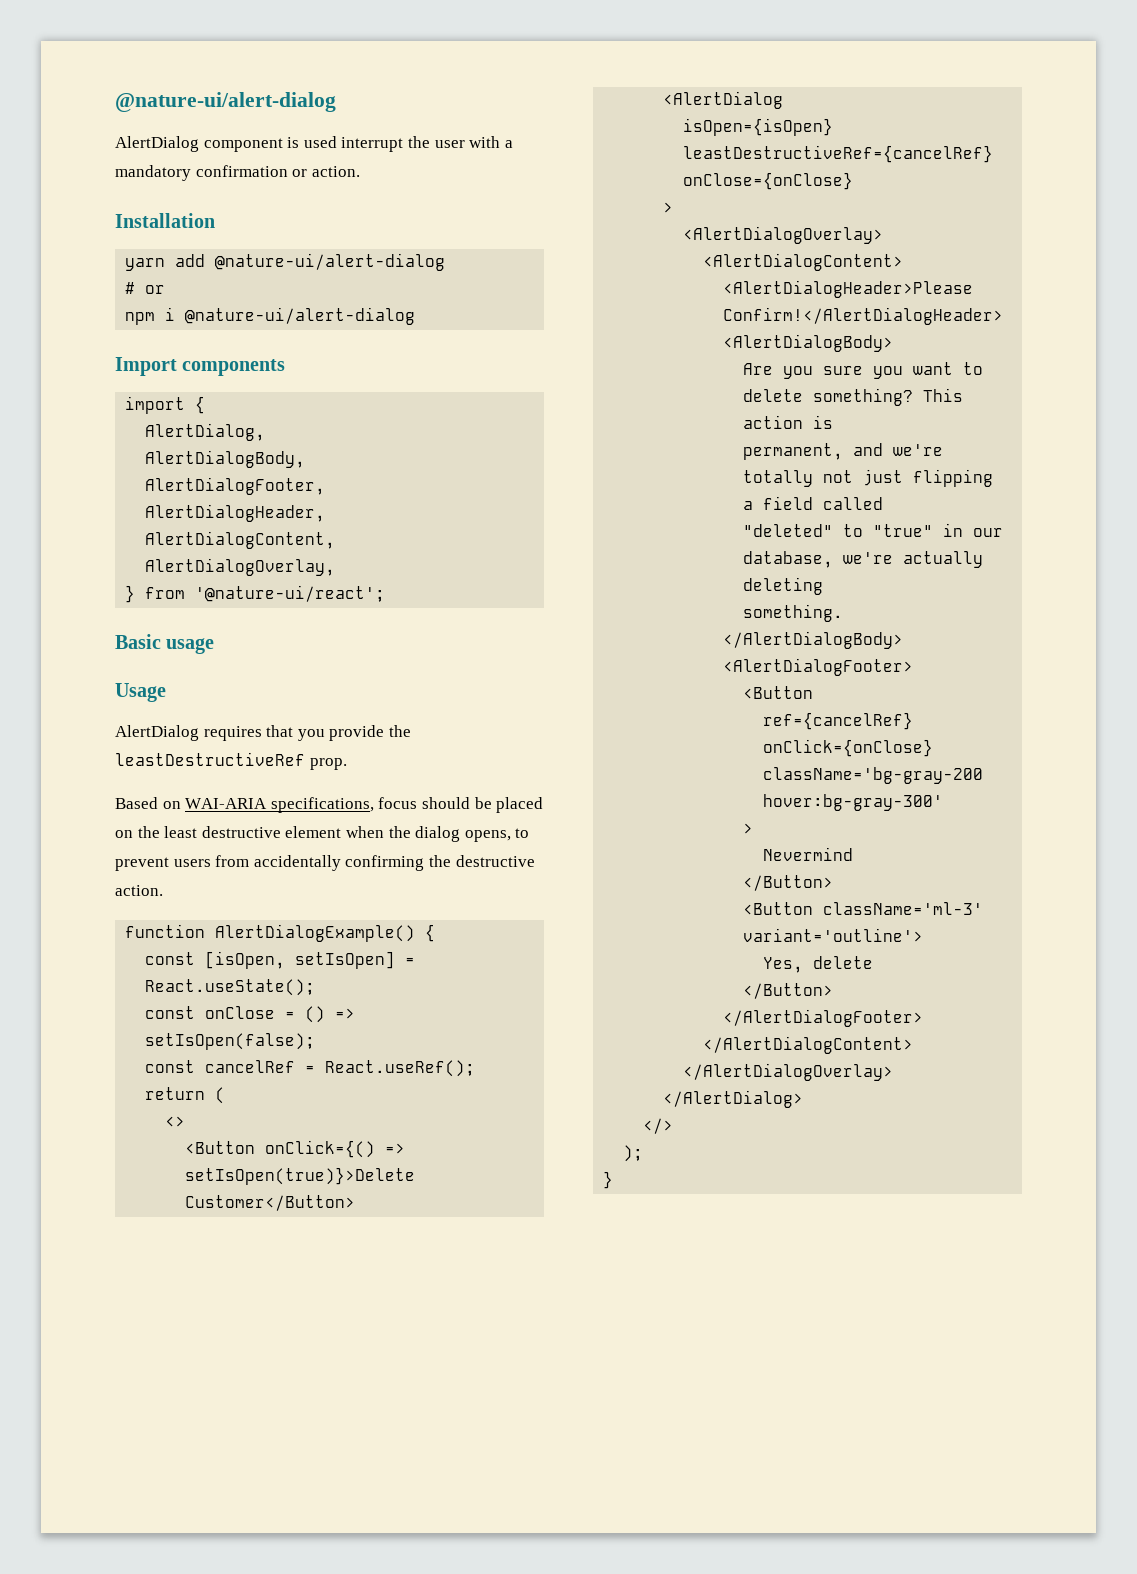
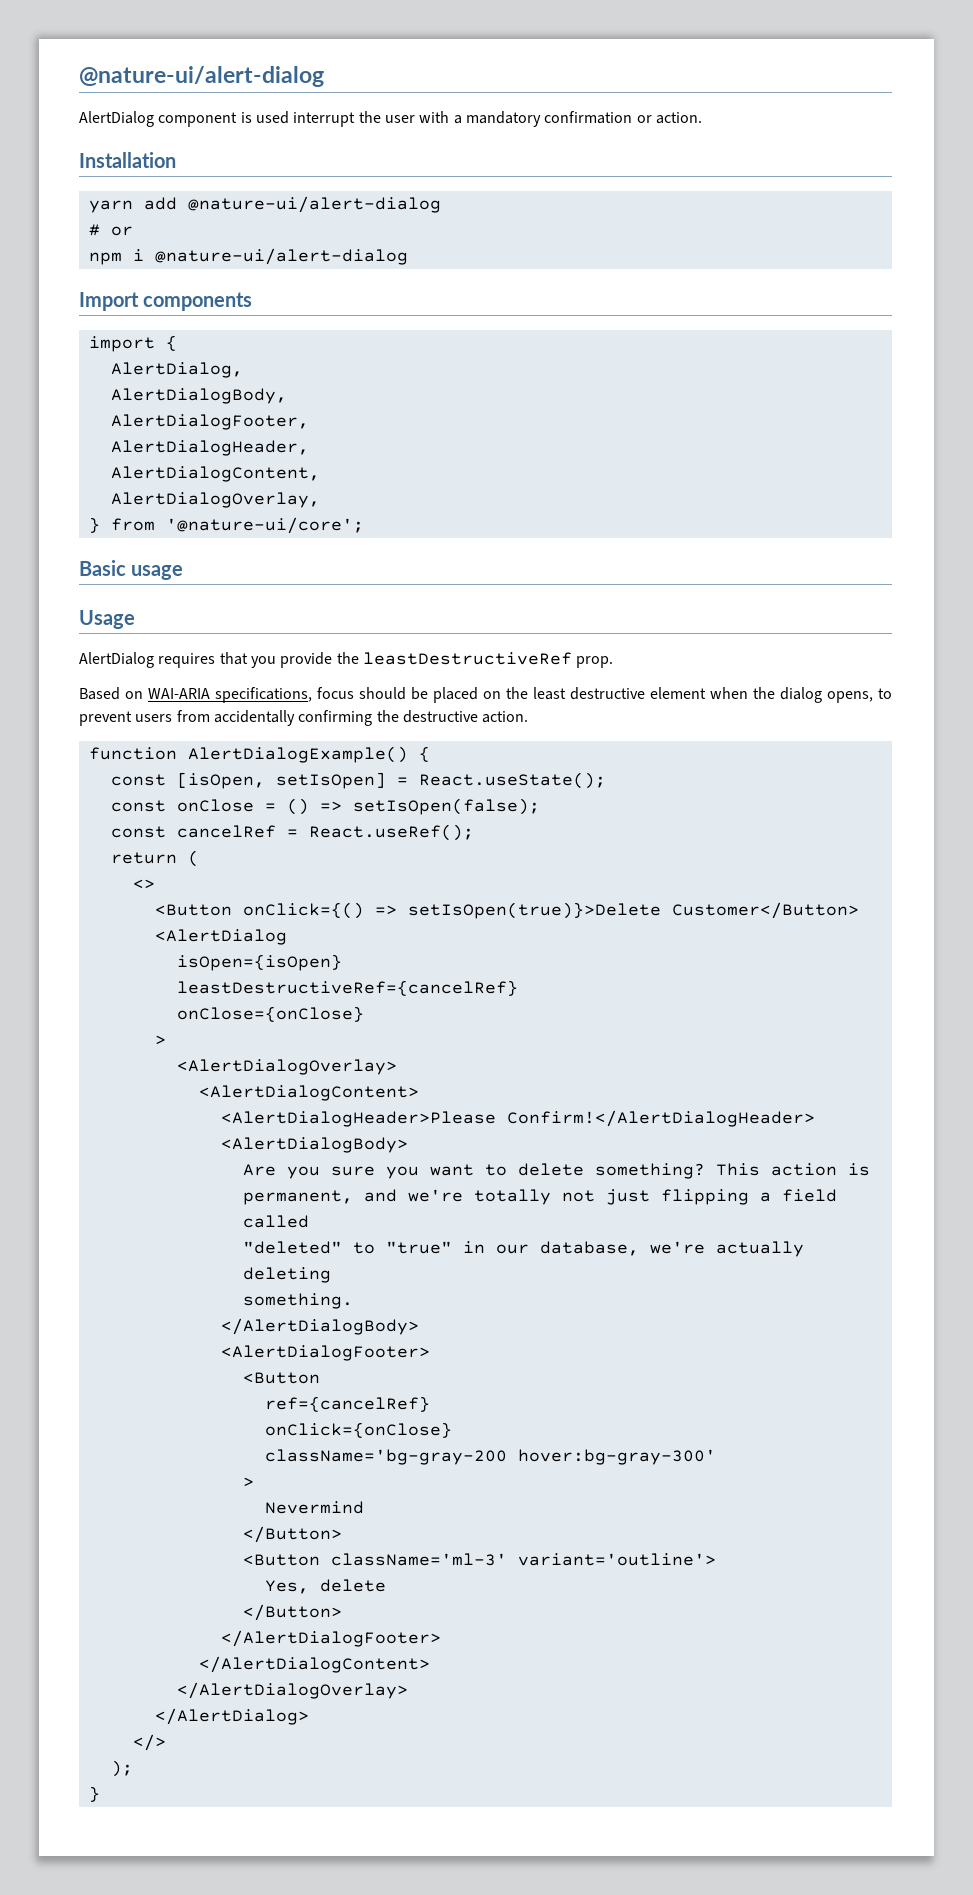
[195,585,386,602] '@nature-ui/react'; -> [165,517,364,534] '@nature-ui/core';

